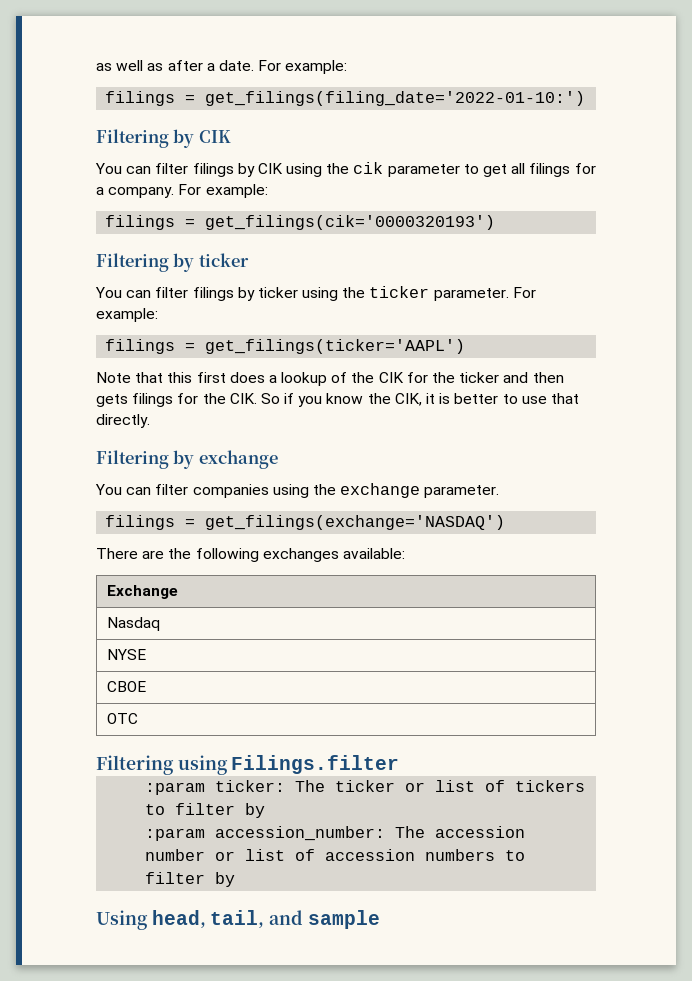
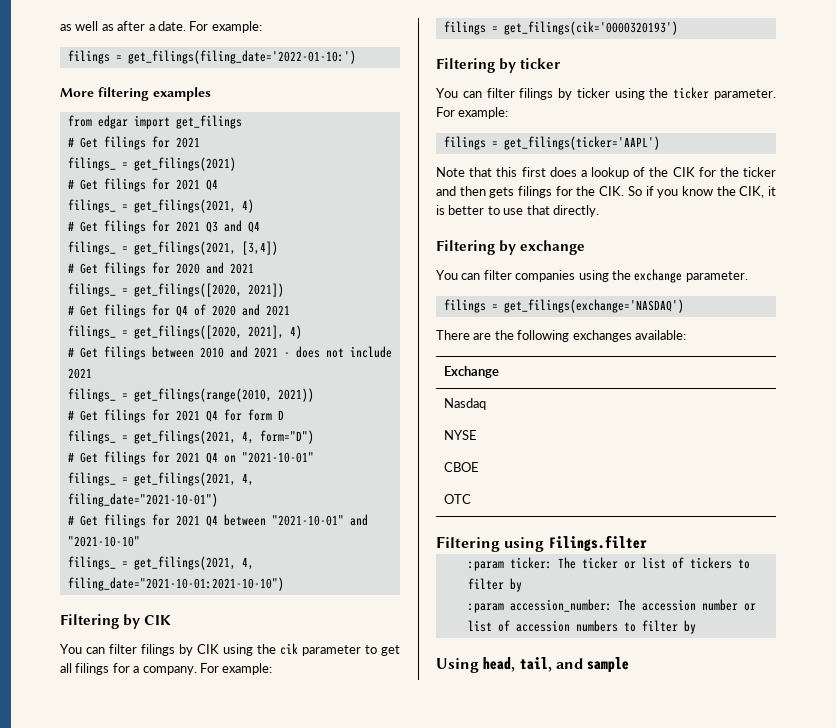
(586, 98) none -> [60,87,211,101] [67,115,242,129] [67,136,200,150] [67,157,236,171] [67,178,218,192] [67,199,254,213] [67,220,260,234] [67,241,278,255] [67,262,254,276] [67,283,284,297] [67,304,290,318] [67,325,302,339] [67,346,392,360] [67,368,92,379] [67,388,314,402] [67,409,284,423] [67,430,314,444] [67,451,314,465] [67,472,254,486] [67,493,218,507] [67,514,368,528] [67,536,140,547] [67,556,254,570] [67,577,284,591] // More filtering examples // from edgar import get_filings // # Get filings for 2021 // filings_ = get_filings(2021) // # Get filings for 2021 Q4 // filings_ = get_filings(2021, 4) // # Get filings for 2021 Q3 and Q4 // filings_ = get_filings(2021, [3,4]) // # Get filings for 2020 and 2021 // filings_ = get_filings([2020, 2021]) // # Get filings for Q4 of 2020 and 2021 // filings_ = get_filings([2020, 2021], 4) // # Get filings between 2010 and 2021 - does not include 2021 // filings_ = get_filings(range(2010, 2021)) // # Get filings for 2021 Q4 for form D // filings_ = get_filings(2021, 4, form="D") // # Get filings for 2021 Q4 on "2021-10-01" // filings_ = get_filings(2021, 4, filing_date="2021-10-01") // # Get filings for 2021 Q4 between "2021-10-01" and "2021-10-10" // filings_ = get_filings(2021, 4, filing_date="2021-10-01:2021-10-10")

